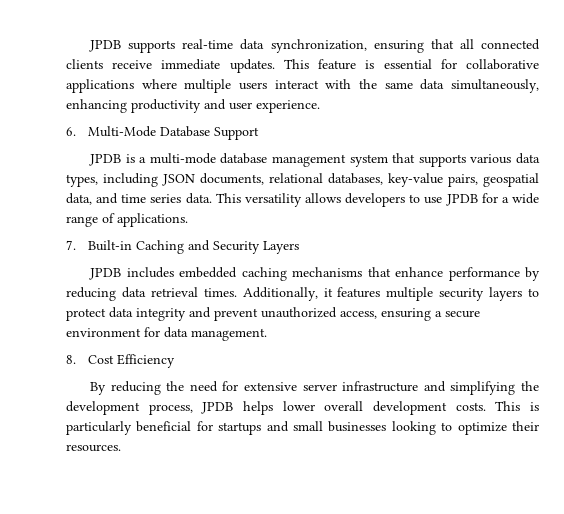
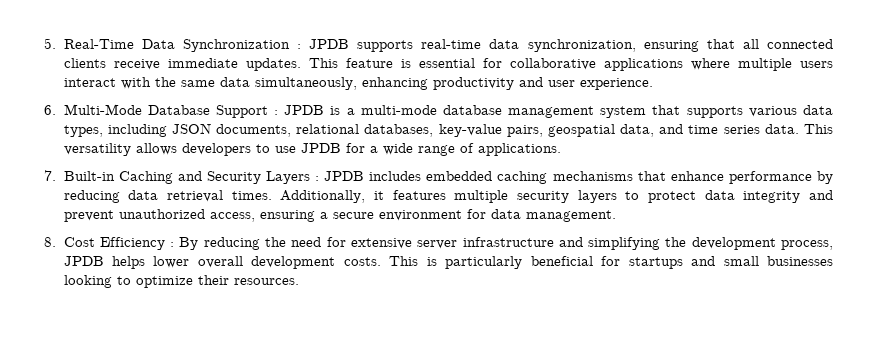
(89, 46) none -> [44,38,301,52] 5. Real-Time Data Synchronization :
(259, 133) // -> [274,110,279,115] :
(299, 247) // -> [315,176,320,181] :
(175, 361) // -> [170,242,175,247] :

